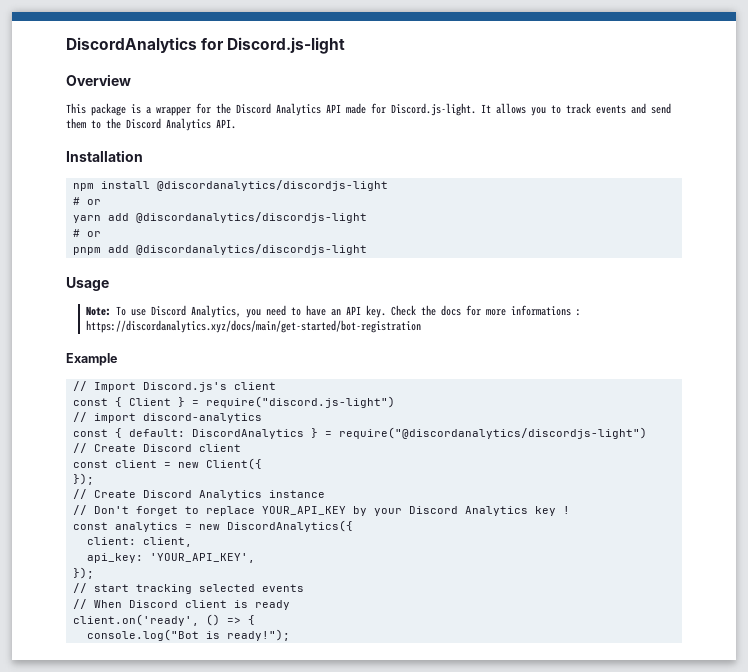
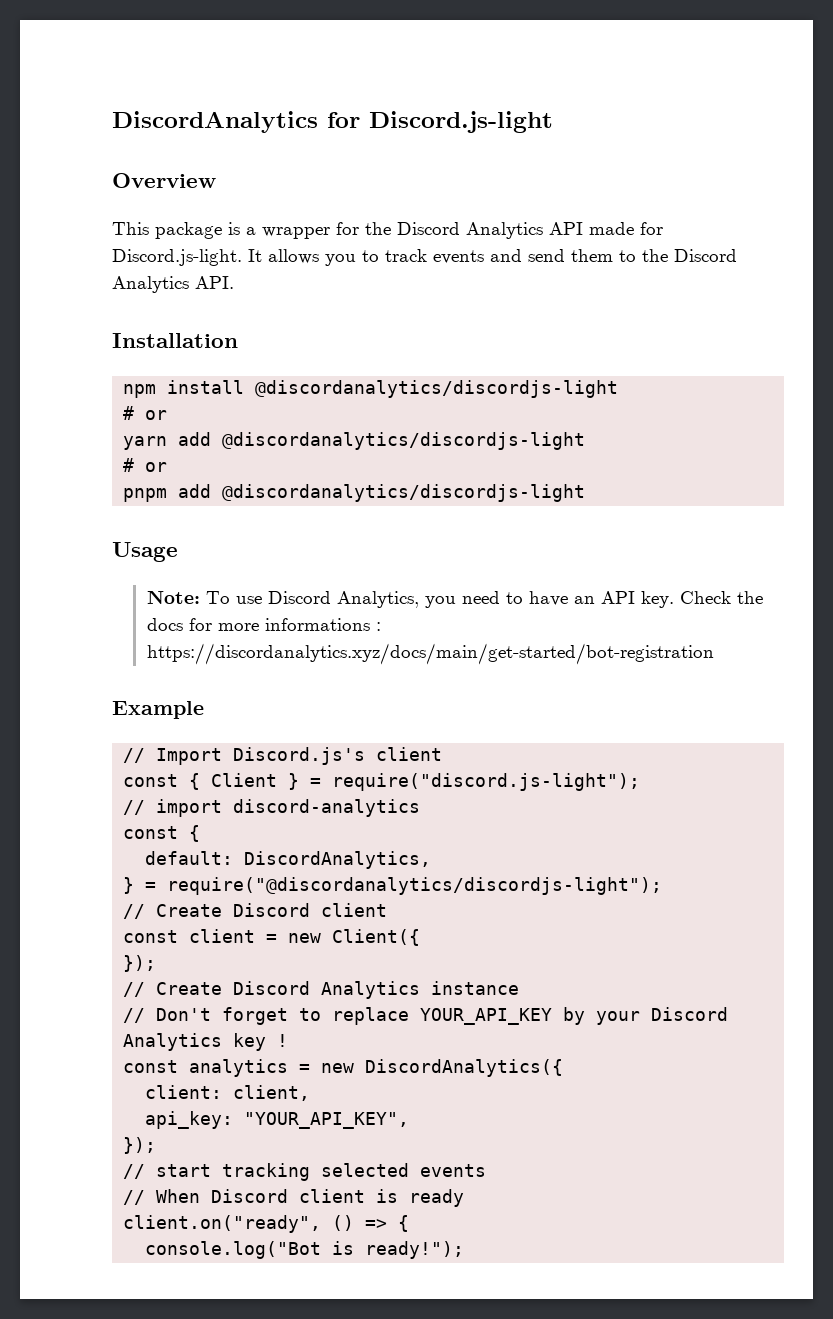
[205,396,395,408] require("discord.js-light") -> [332,773,641,791] require("discord.js-light");
[128,427,647,439] default: DiscordAnalytics } = require("@discordanalytics/discordjs-light") -> [145,851,432,869] [123,877,663,895] // default: DiscordAnalytics, // } = require("@discordanalytics/discordjs-light");
[149,553,255,563] 'YOUR_API_KEY', -> [244,1112,410,1129] "YOUR_API_KEY",
[72,614,199,626] client.on('ready', -> [123,1215,322,1233] client.on("ready",

